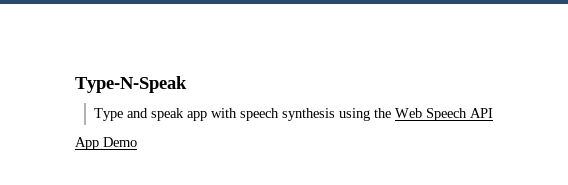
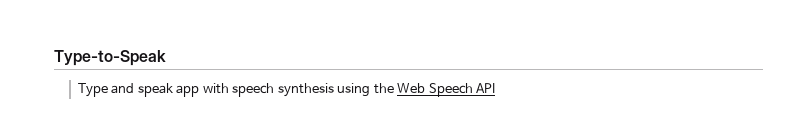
[75,76,187,93] Type-N-Speak -> [54,50,166,66] Type-to-Speak
[75,137,137,150] // App Demo -> (496, 88) none

